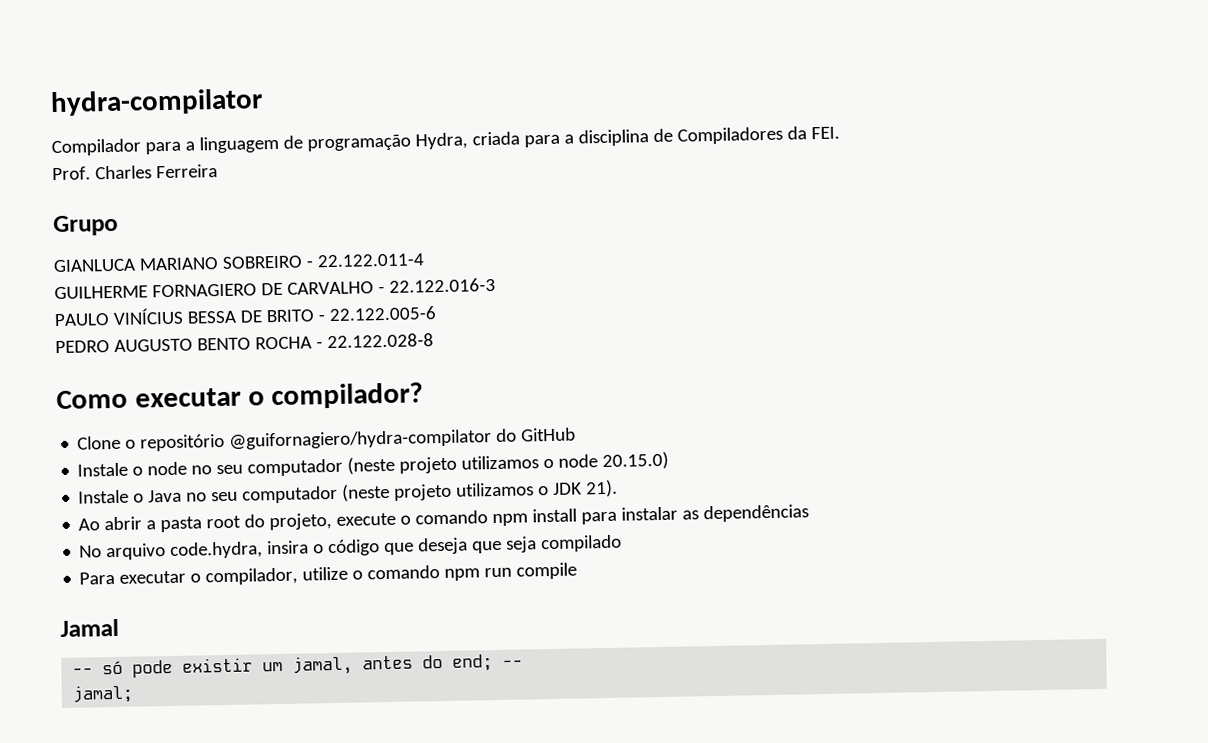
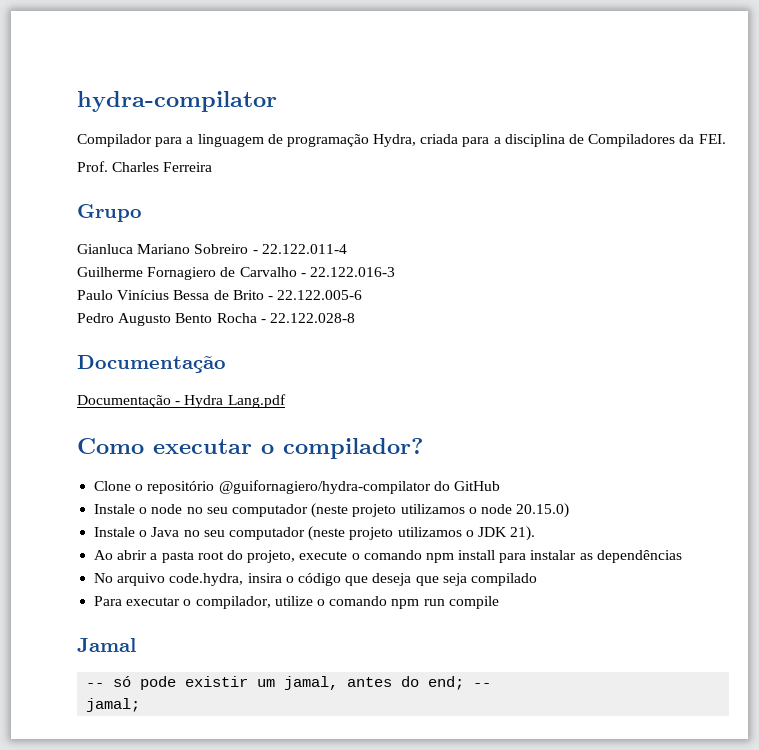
[53,255,303,273] GIANLUCA MARIANO SOBREIRO -> [77,244,249,254] Gianluca Mariano Sobreiro
[54,277,496,300] [54,306,437,327] [55,333,434,354] GUILHERME FORNAGIERO DE CARVALHO - 22.122.016-3 // PAULO VINÍCIUS BESSA DE BRITO - 22.122.005-6 // PEDRO AUGUSTO BENTO ROCHA - 22.122.028-8 -> [77,267,395,280] [77,290,363,300] [77,313,355,326] [77,355,226,373] [77,394,286,408] Guilherme Fornagiero de Carvalho - 22.122.016-3 // Paulo Vinícius Bessa de Brito - 22.122.005-6 // Pedro Augusto Bento Rocha - 22.122.028-8 // Documentação // Documentação - Hydra Lang.pdf

